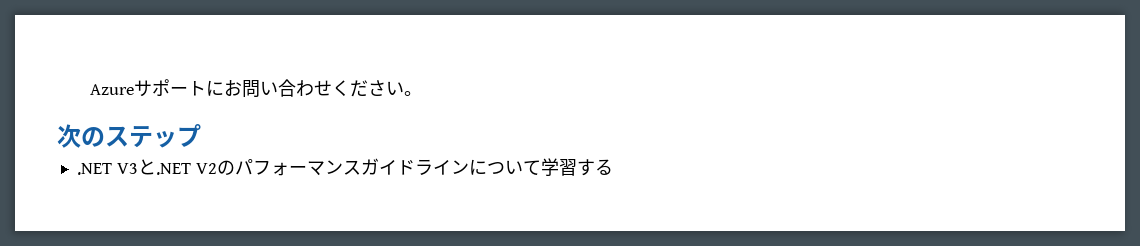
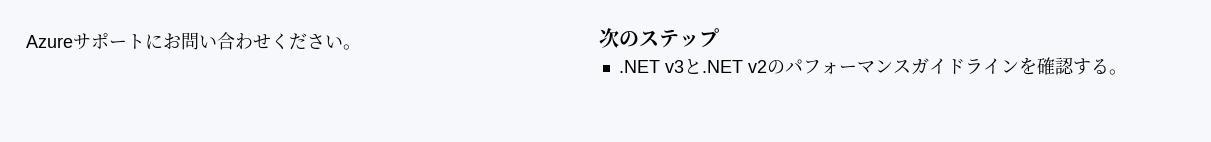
[116,159,217,175] V3と.NET V2 -> [664,59,767,74] v3と.NET v2
[468,158,613,176] について学習する -> [1018,57,1127,75] を確認する。

